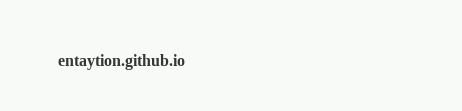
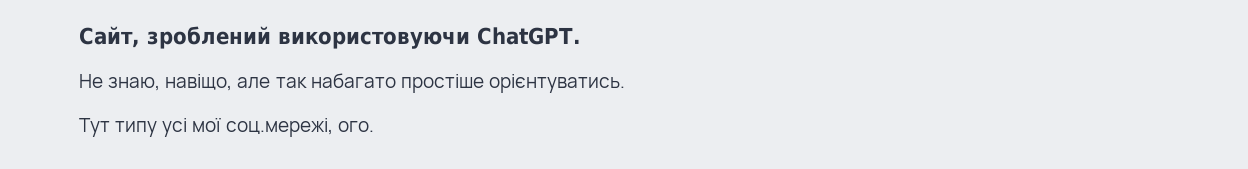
[58,54,185,70] entaytion.github.io -> [79,26,581,49] [79,73,625,93] [79,118,374,137] Сайт, зроблений використовуючи ChatGPT. // Не знаю, навіщо, але так набагато простіше орієнтуватись. // Тут типу усі мої соц.мережі, ого.

